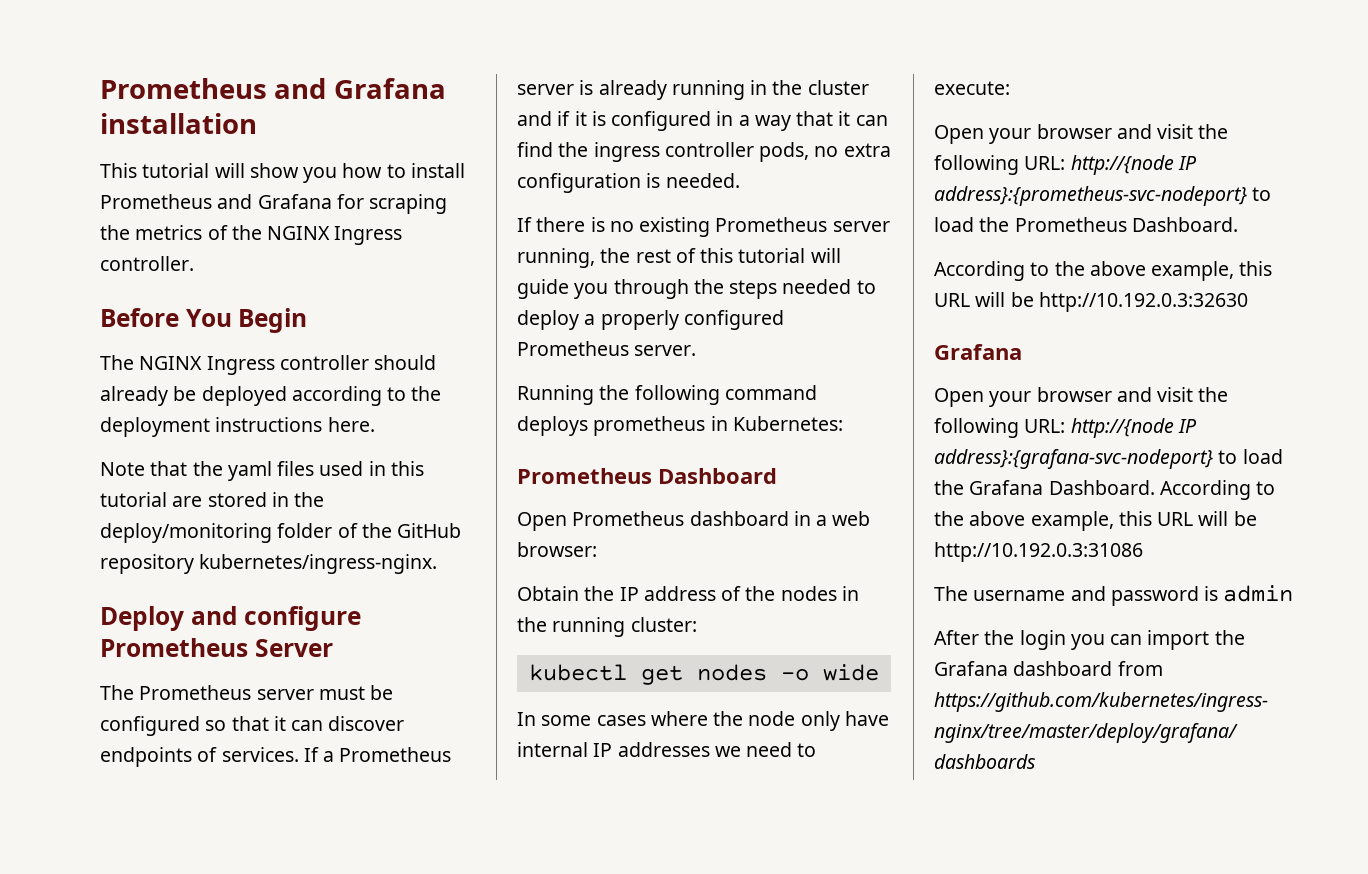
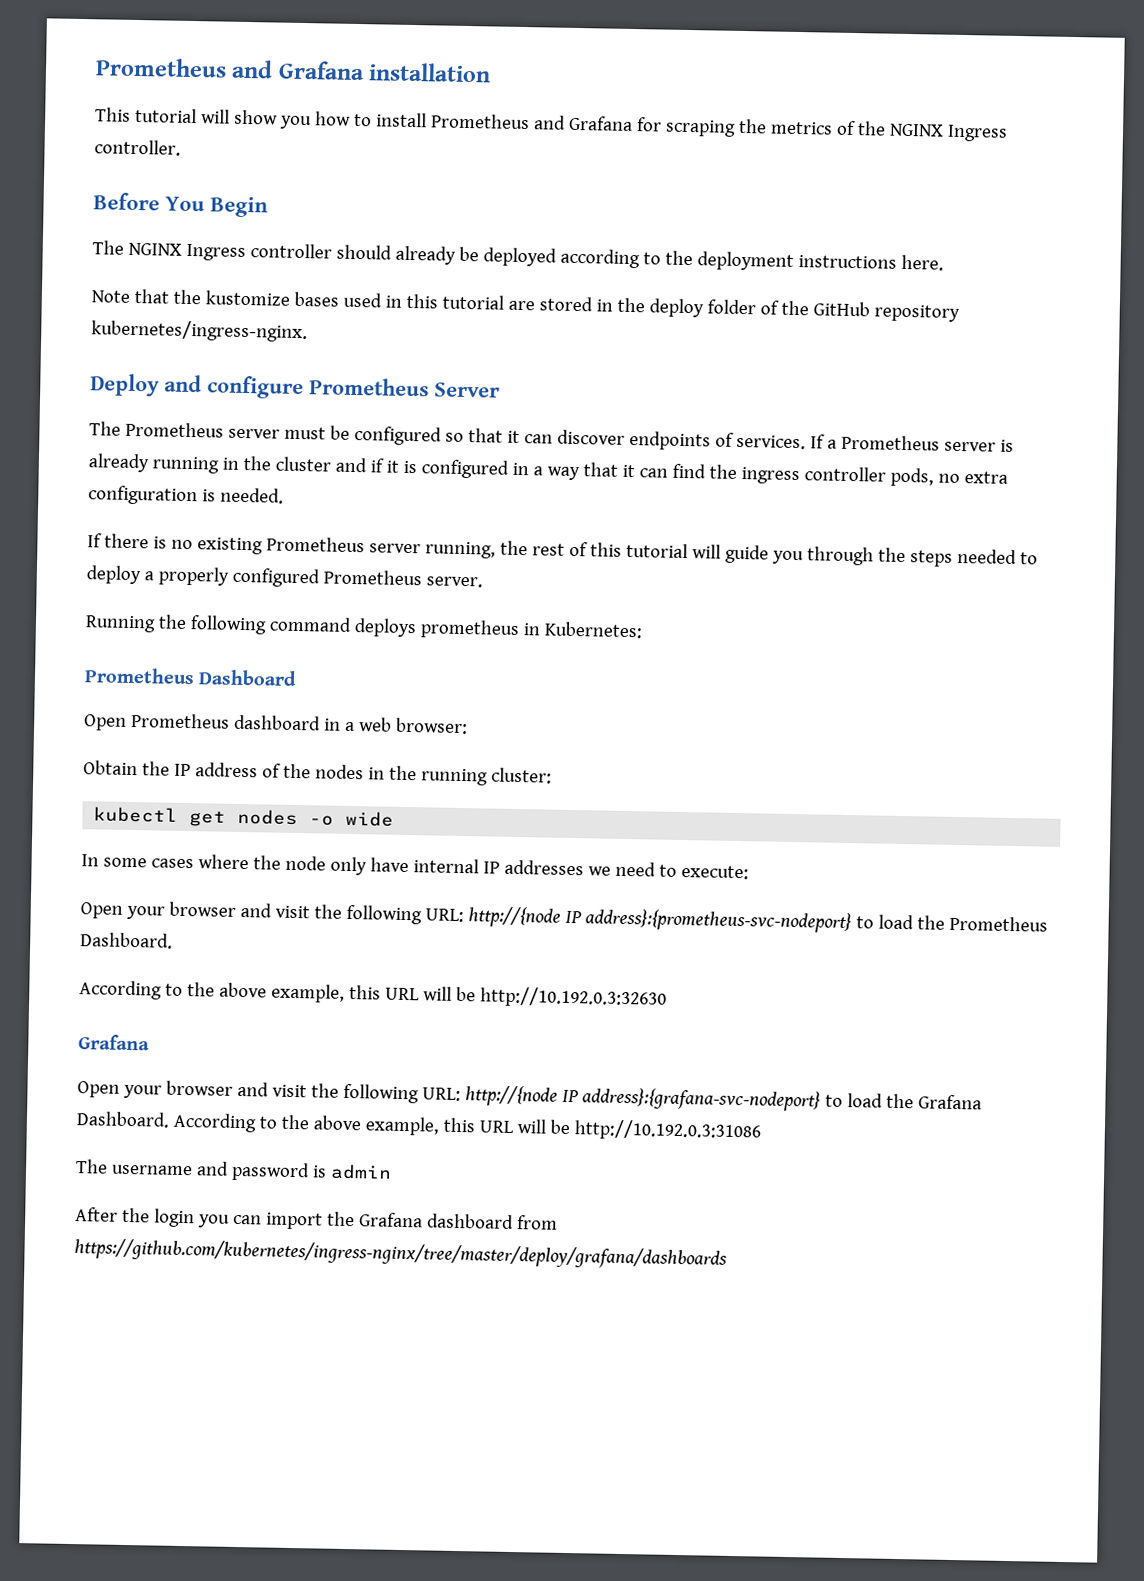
[227,461,315,481] yaml files -> [204,290,339,307] kustomize bases
[100,523,272,543] deploy/monitoring -> [648,298,704,318] deploy

